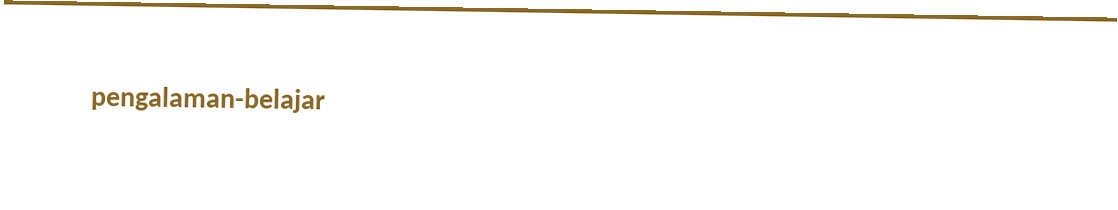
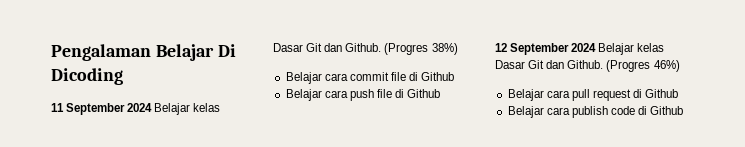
[90,85,326,114] pengalaman-belajar -> [51,44,236,61] [51,68,123,85] [51,103,221,115] [273,43,458,55] [285,72,455,84] [285,89,441,101] [495,43,665,55] [495,60,680,72] [507,89,679,101] [507,106,684,118] Pengalaman Belajar Di Dicoding // 11 September 2024 Belajar kelas Dasar Git dan Github. (Progres 38%) // Belajar cara commit file di Github // Belajar cara push file di Github // 12 September 2024 Belajar kelas Dasar Git dan Github. (Progres 46%) // Belajar cara pull request di Github // Belajar cara publish code di Github

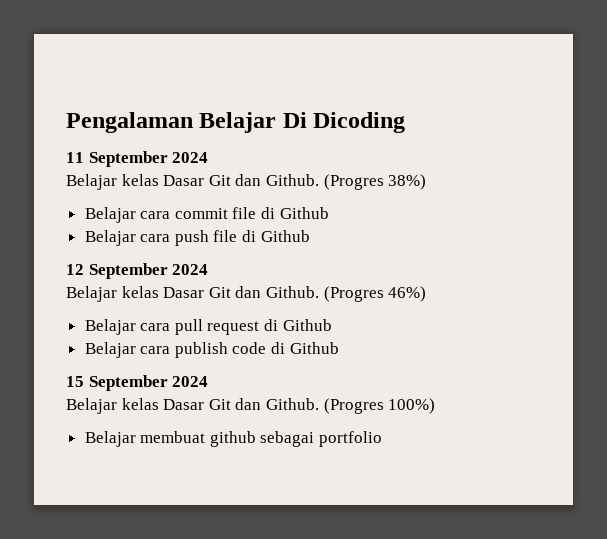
(153, 107) none -> (209, 157) //
(597, 47) none -> (209, 269) //
(684, 110) none -> [66,375,209,391] [66,398,436,414] [84,431,383,447] // 15 September 2024 // Belajar kelas Dasar Git dan Github. (Progres 100%) // Belajar membuat github sebagai portfolio

